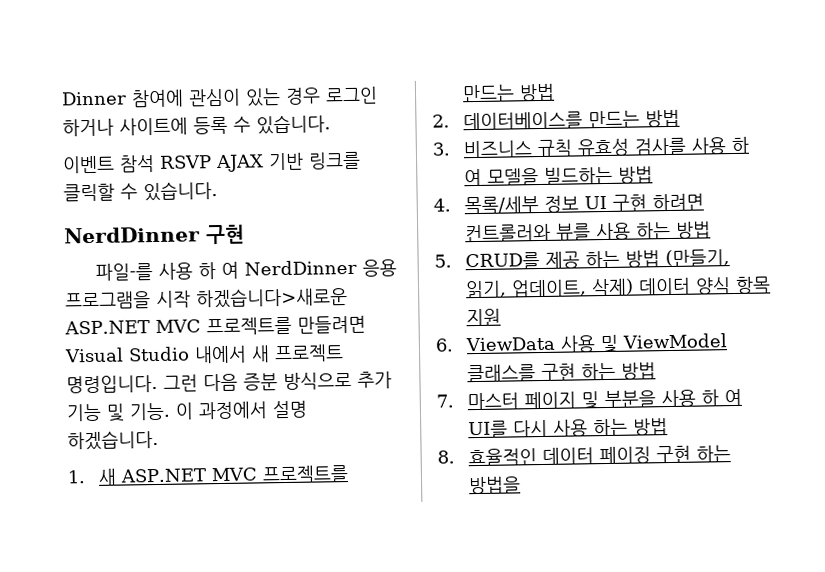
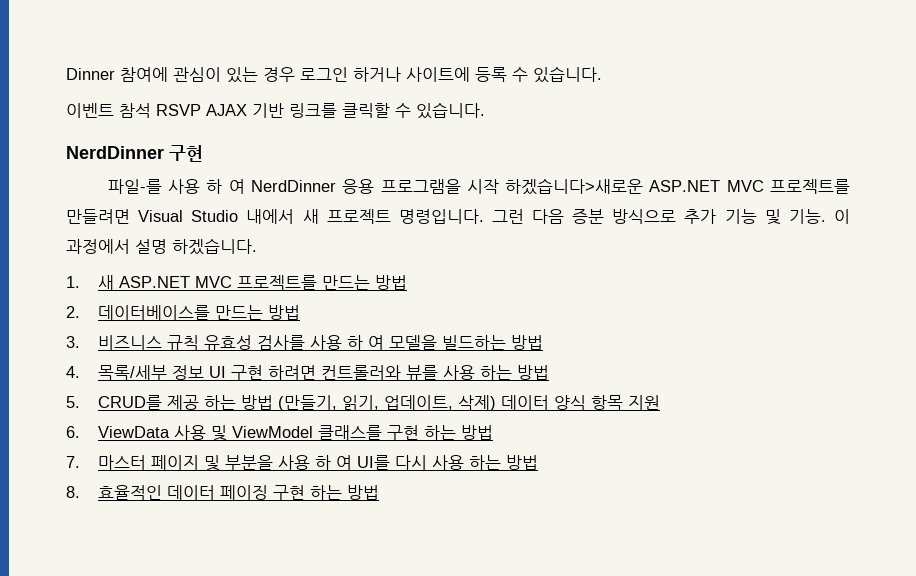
[467,476,521,495] 방법을 -> [346,485,379,500] 방법

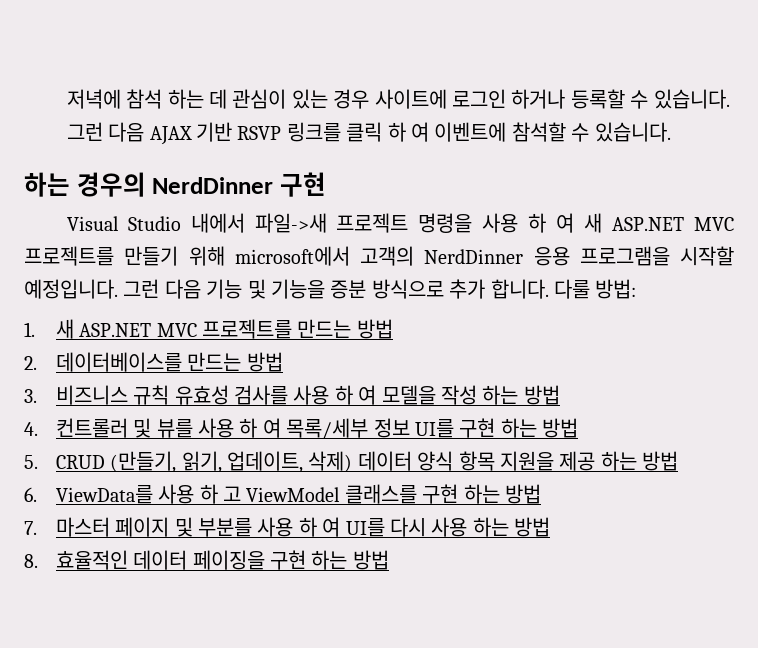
[66,67,168,82] Dinner 참여에 -> [66,89,227,109] 저녁에 참석 하는 데
(295, 74) none -> [374,89,447,109] 사이트에
[406,66,602,83] [66,102,485,119] 사이트에 등록 수 있습니다. // 이벤트 참석 RSVP AJAX 기반 링크를 클릭할 수 있습니다. // -> [570,89,730,109] [66,122,671,145] [24,172,146,197] 등록할 수 있습니다. // 그런 다음 AJAX 기반 RSVP 링크를 클릭 하 여 이벤트에 참석할 수 있습니다. // 하는 경우의
[107,178,850,195] [66,209,850,225] [66,238,257,255] 파일-를 사용 하 여 NerdDinner 응용 프로그램을 시작 하겠습니다>새로운 ASP.NET MVC 프로젝트를 만들려면 Visual Studio 내에서 새 프로젝트 명령입니다. 그런 다음 증분 방식으로 추가 기능 및 기능. 이 과정에서 설명 하겠습니다. -> [66,213,734,233] [24,246,734,266] [24,279,637,299] Visual Studio 내에서 파일->새 프로젝트 명령을 사용 하 여 새 ASP.NET MVC 프로젝트를 만들기 위해 microsoft에서 고객의 NerdDinner 응용 프로그램을 시작할 예정입니다. 그런 다음 기능 및 기능을 증분 방식으로 추가 합니다. 다룰 방법:
[441,335,543,350] [66,365,549,380] [66,395,273,410] 빌드하는 방법 // 4. 목록/세부 정보 UI 구현 하려면 컨트롤러와 뷰를 사용 하는 방법 // 5. CRUD를 제공 하는 방법 -> [441,385,560,405] [24,418,579,439] [24,455,105,469] 작성 하는 방법 // 4. 컨트롤러 및 뷰를 사용 하 여 목록/세부 정보 UI를 구현 하는 방법 // 5. CRUD
[627,395,660,410] [66,425,227,441] 지원 // 6. ViewData 사용 및 -> [500,451,679,471] [24,484,242,504] 지원을 제공 하는 방법 // 6. ViewData를 사용 하 고
[224,455,273,470] 부분을 -> [198,518,253,537] 부분를
[219,485,268,500] 페이징 -> [192,550,265,570] 페이징을

